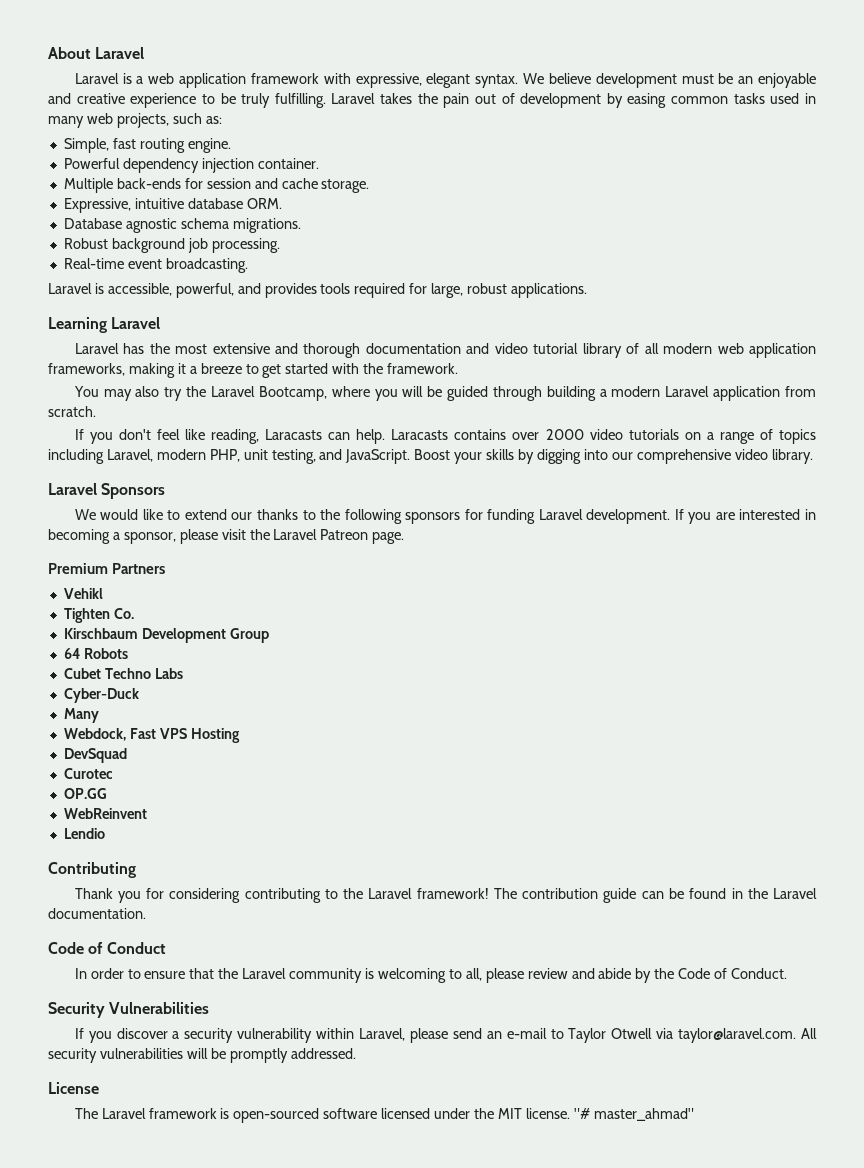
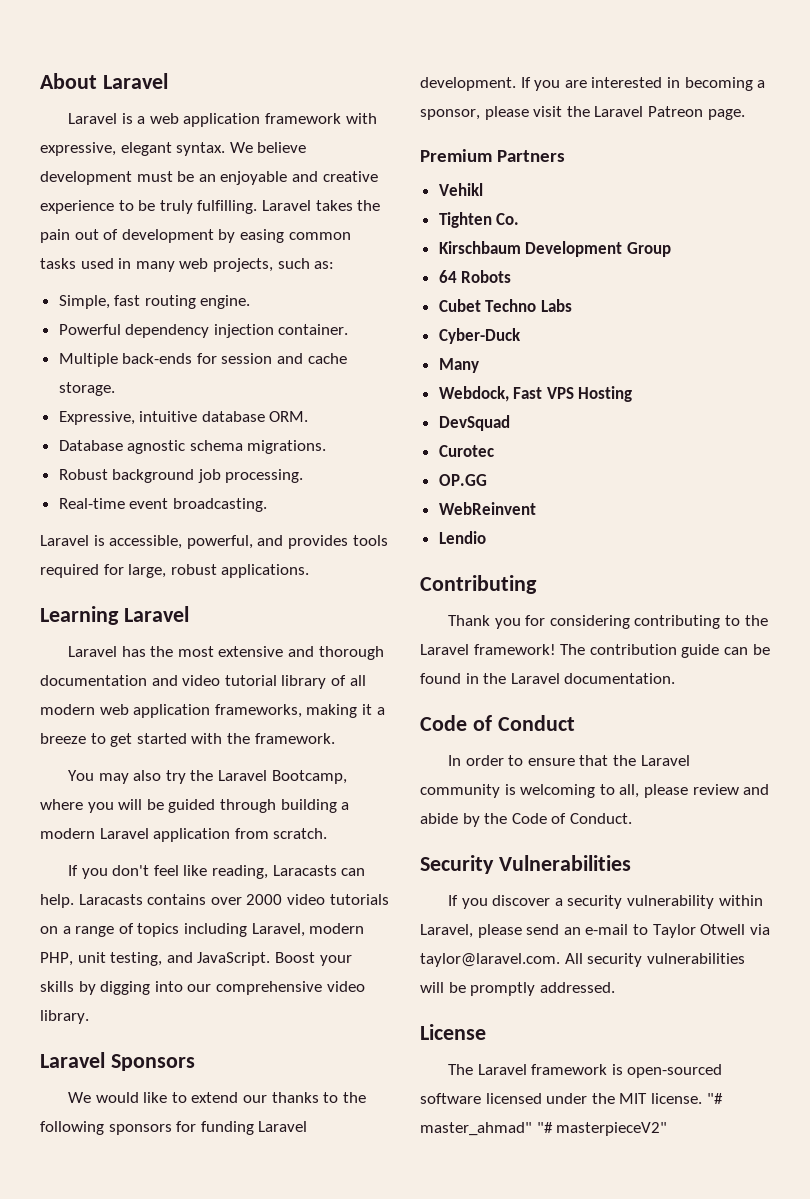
(694, 1114) none -> [536,1122,668,1136] "# masterpieceV2"

